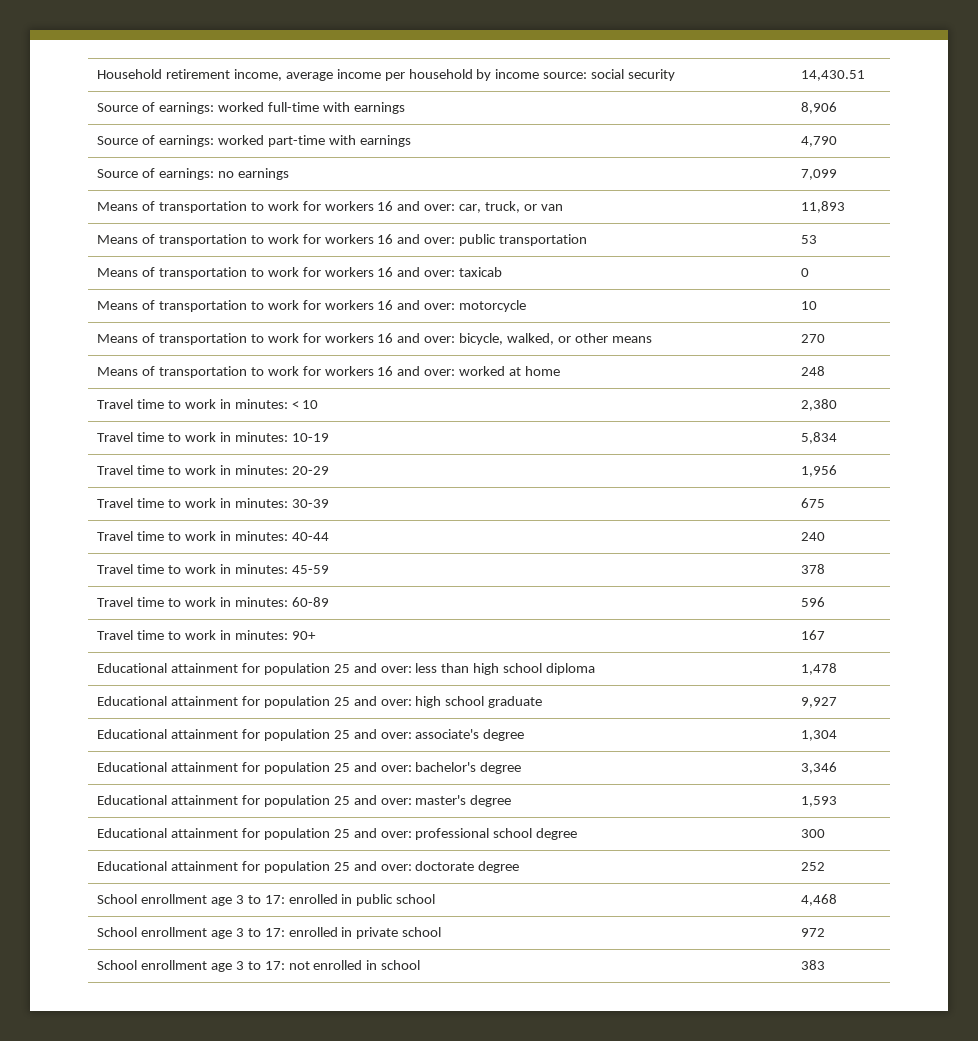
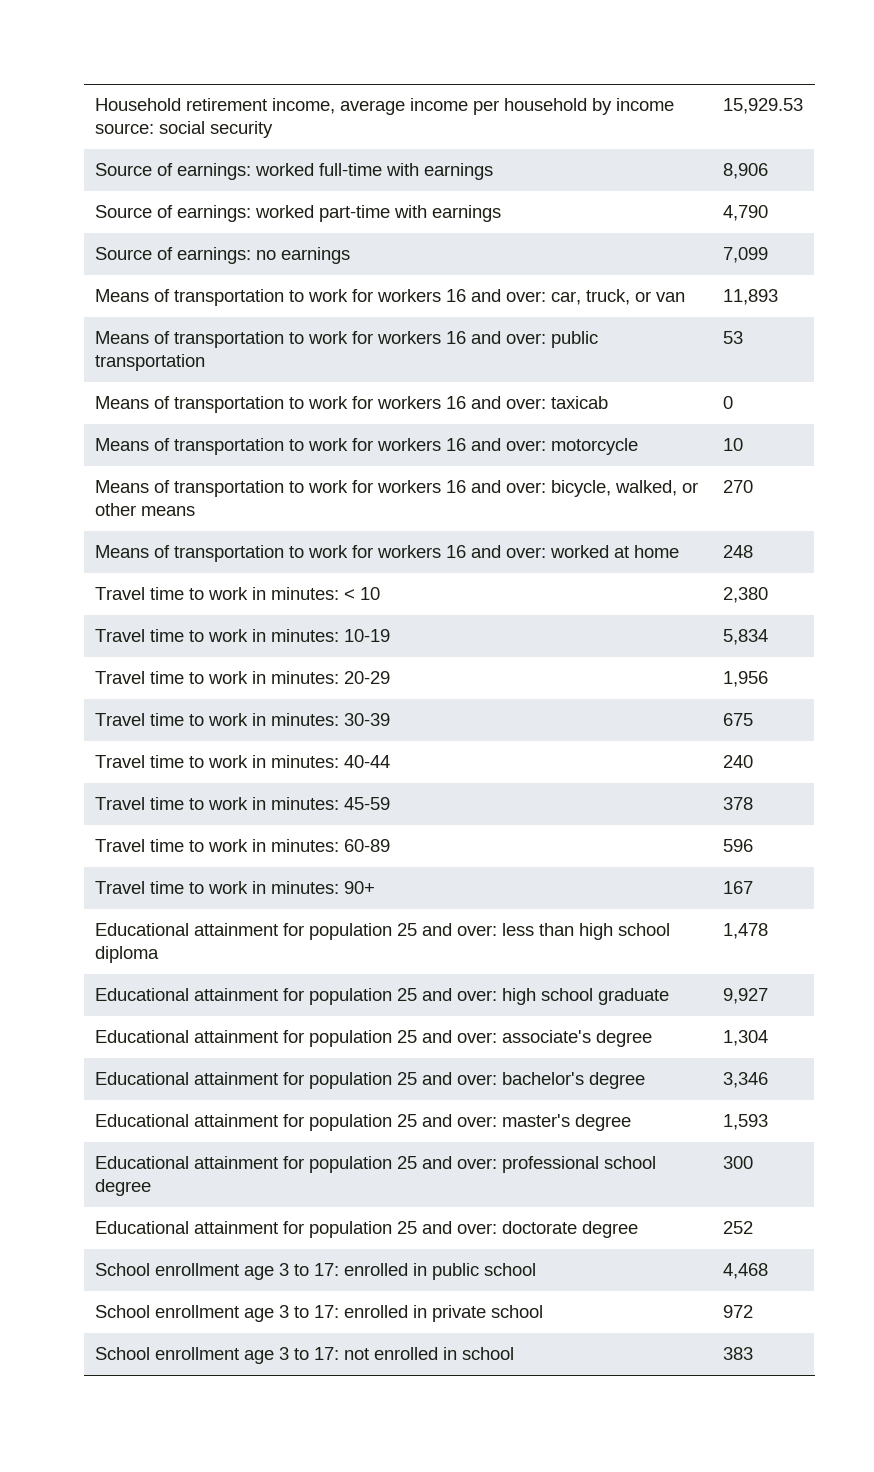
[801,70,866,81] 14,430.51 -> [722,98,803,114] 15,929.53

